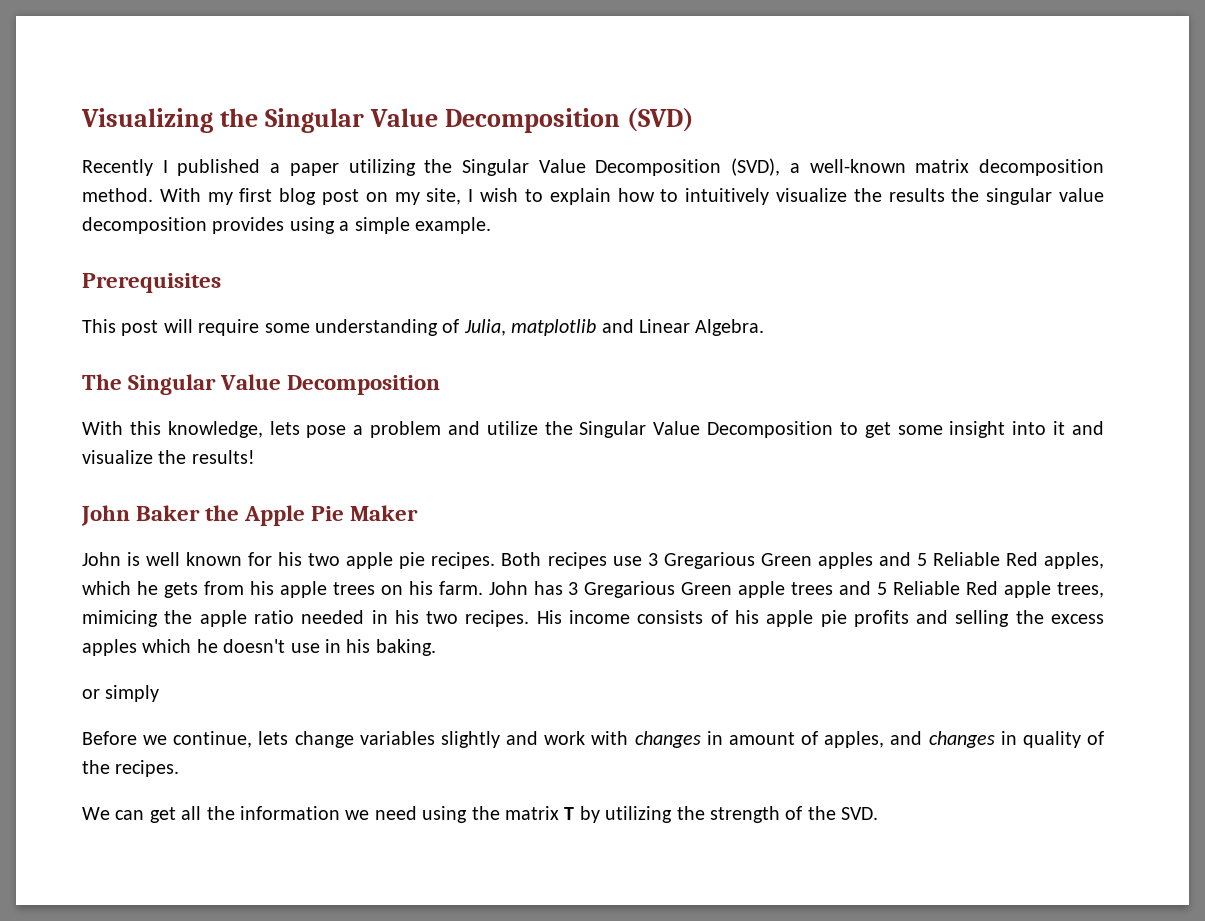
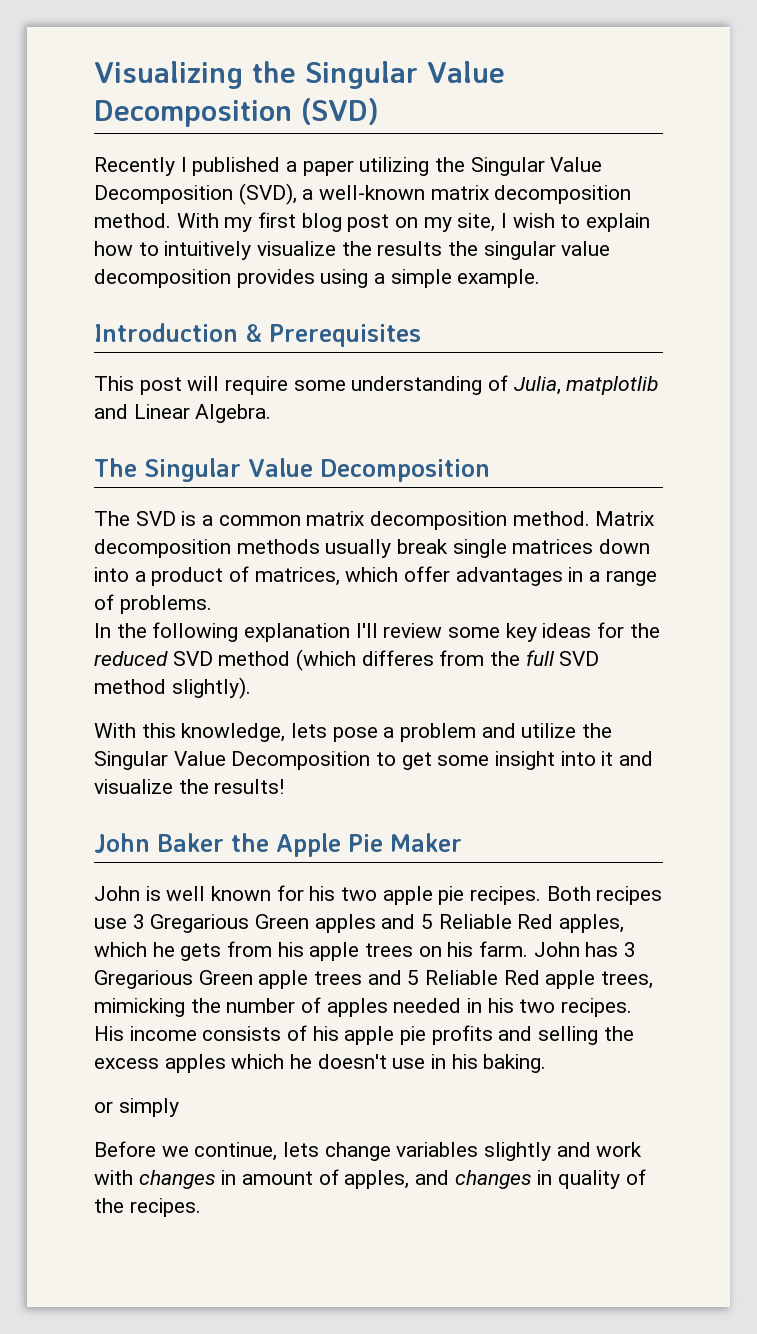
(491, 225) none -> [94,323,262,342] Introduction &
(441, 385) none -> [94,511,655,530] [94,539,651,558] [94,566,657,586] [94,594,212,614] [94,622,660,642] [94,649,600,671] [94,677,251,699] // The SVD is a common matrix decomposition method. Matrix decomposition methods usually break single matrices down into a product of matrices, which offer advantages in a range of problems. // In the following explanation I'll review some key ideas for the reduced SVD method (which differes from the full SVD method slightly).
[82,610,294,627] mimicing the apple ratio -> [94,997,388,1017] mimicking the number of apples
[82,806,879,823] // We can get all the information we need using the matrix T by utilizing the strength of the SVD. -> (201, 1207) none

